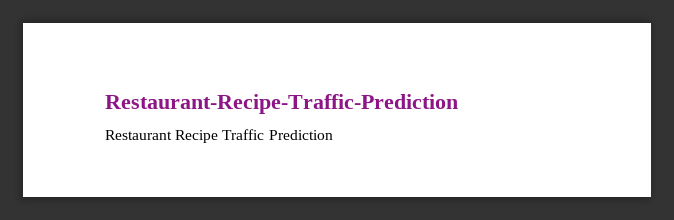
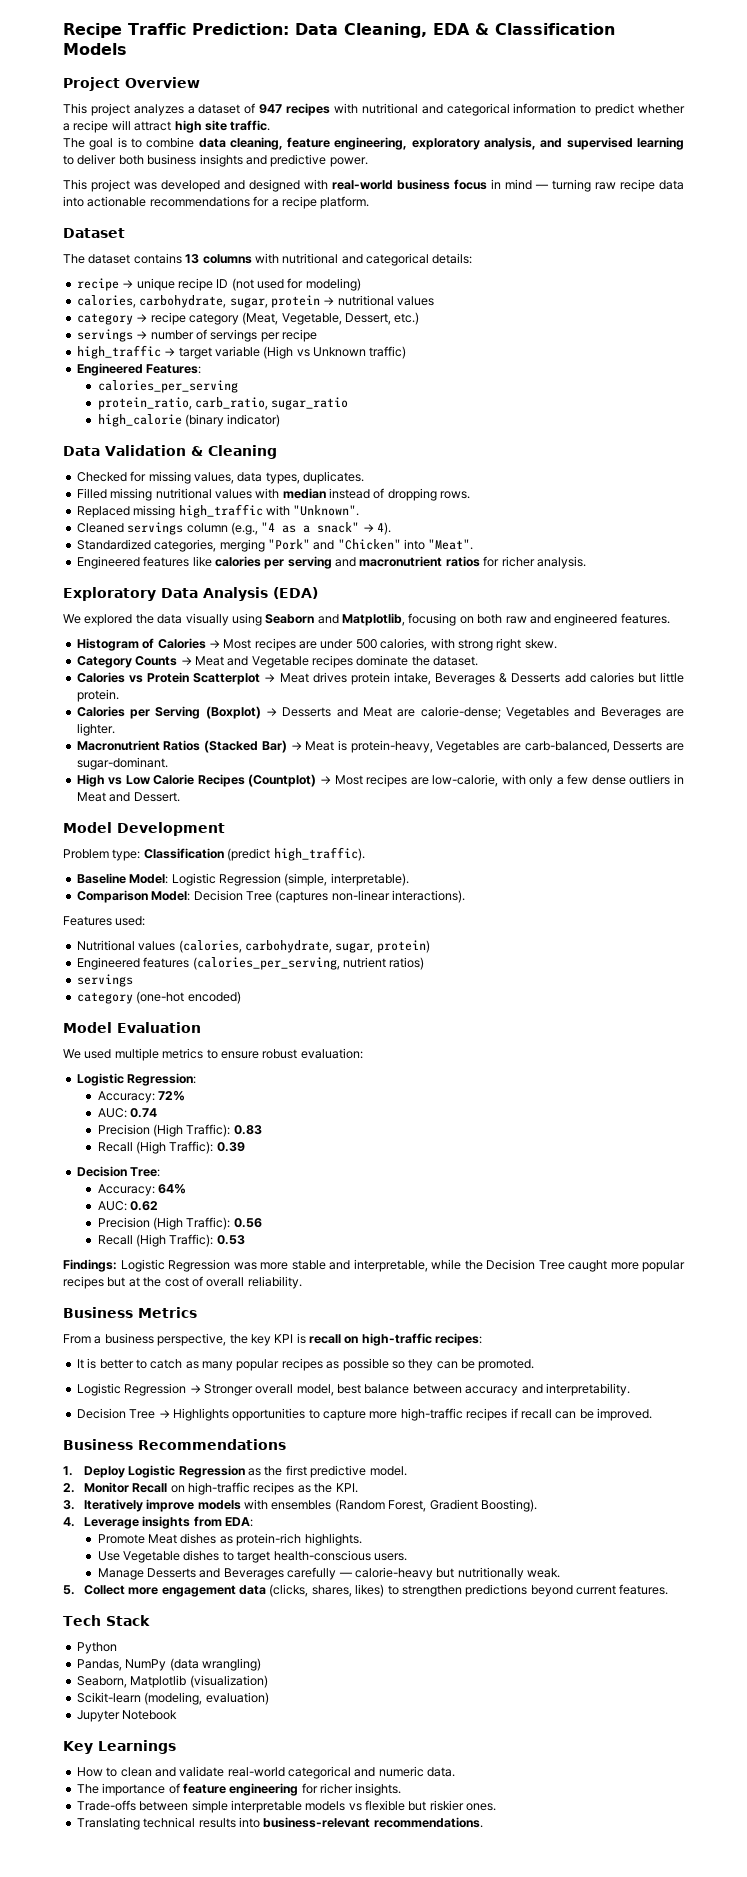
[105,94,458,114] [105,129,333,143] Restaurant-Recipe-Traffic-Prediction // Restaurant Recipe Traffic Prediction -> [63,23,615,38] [63,43,127,55] [63,77,200,91] [63,103,686,116] [63,120,271,133] [63,137,685,150] [63,154,368,167] [63,179,684,192] [63,196,370,209] [63,228,125,238] [63,253,473,266] [76,278,361,291] [76,295,434,308] [76,312,420,325] [76,329,317,342] [76,345,407,359] [76,363,202,376] [97,380,238,393] [97,397,349,410] [97,414,281,427] [63,445,277,459] [76,471,364,484] [76,488,471,501] [76,504,360,518] [76,522,391,535] [76,539,474,552] [76,556,586,569] [63,587,318,601] [63,613,670,626] [76,638,557,651] [76,655,479,668] [76,672,684,685] [76,689,119,702] [76,706,685,719] [76,723,115,736] [76,740,684,753] [76,757,168,770] [76,774,684,787] [76,792,180,802] [63,822,225,836] [63,847,365,861] [76,873,409,886] [76,890,465,903] [63,916,146,926] [76,940,430,953] [76,957,425,970] [76,974,133,987] [76,991,241,1004] [63,1022,201,1033] [63,1048,363,1061] [76,1073,197,1086] [97,1090,186,1103] [97,1108,158,1118] [97,1124,262,1137] [97,1141,245,1154] [76,1166,161,1177] [97,1183,187,1196] [97,1201,159,1211] [97,1217,262,1230] [97,1234,245,1247] [63,1259,685,1272] [63,1276,302,1289] [63,1307,197,1318] [63,1333,483,1346] [76,1358,535,1371] [76,1383,630,1396] [76,1408,652,1421] [63,1439,286,1450] [63,1465,407,1478] [63,1482,358,1495] [63,1499,537,1512] [63,1516,254,1529] [97,1533,362,1546] [97,1550,407,1563] [97,1567,561,1580] [63,1584,669,1597] [63,1615,150,1626] [76,1642,117,1654] [76,1658,261,1671] [76,1675,268,1688] [76,1692,269,1705] [76,1710,178,1722] [63,1740,176,1754] [76,1766,456,1779] [76,1783,402,1796] [76,1800,497,1813] [76,1817,483,1830] Recipe Traffic Prediction: Data Cleaning, EDA & Classification Models // Project Overview // This project analyzes a dataset of 947 recipes with nutritional and categorical information to predict whether a recipe will attract high site traffic. // The goal is to combine data cleaning, feature engineering, exploratory analysis, and supervised learning to deliver both business insights and predictive power. // This project was developed and designed with real-world business focus in mind — turning raw recipe data into actionable recommendations for a recipe platform. // Dataset // The dataset contains 13 columns with nutritional and categorical details: // recipe → unique recipe ID (not used for modeling) // calories, carbohydrate, sugar, protein → nutritional values // category → recipe category (Meat, Vegetable, Dessert, etc.) // servings → number of servings per recipe // high_traffic → target variable (High vs Unknown traffic) // Engineered Features: // calories_per_serving // protein_ratio, carb_ratio, sugar_ratio // high_calorie (binary indicator) // Data Validation & Cleaning // Checked for missing values, data types, duplicates. // Filled missing nutritional values with median instead of dropping rows. // Replaced missing high_traffic with "Unknown". // Cleaned servings column (e.g., "4 as a snack" → 4). // Standardized categories, merging "Pork" and "Chicken" into "Meat". // Engineered features like calories per serving and macronutrient ratios for richer analysis. // Exploratory Data Analysis (EDA) // We explored the data visually using Seaborn and Matplotlib, focusing on both raw and engineered features. // Histogram of Calories → Most recipes are under 500 calories, with strong right skew. // Category Counts → Meat and Vegetable recipes dominate the dataset. // Calories vs Protein Scatterplot → Meat drives protein intake, Beverages & Desserts add calories but little protein. // Calories per Serving (Boxplot) → Desserts and Meat are calorie-dense; Vegetables and Beverages are lighter. // Macronutrient Ratios (Stacked Bar) → Meat is protein-heavy, Vegetables are carb-balanced, Desserts are sugar-dominant. // High vs Low Calorie Recipes (Countplot) → Most recipes are low-calorie, with only a few dense outliers in Meat and Dessert. // Model Development // Problem type: Classification (predict high_traffic). // Baseline Model: Logistic Regression (simple, interpretable). // Comparison Model: Decision Tree (captures non-linear interactions). // Features used: // Nutritional values (calories, carbohydrate, sugar, protein) // Engineered features (calories_per_serving, nutrient ratios) // servings // category (one-hot encoded) // Model Evaluation // We used multiple metrics to ensure robust evaluation: // Logistic Regression: // Accuracy: 72% // AUC: 0.74 // Precision (High Traffic): 0.83 // Recall (High Traffic): 0.39 // Decision Tree: // Accuracy: 64% // AUC: 0.62 // Precision (High Traffic): 0.56 // Recall (High Traffic): 0.53 // Findings: Logistic Regression was more stable and interpretable, while the Decision Tree caught more popular recipes but at the cost of overall reliability. // Business Metrics // From a business perspective, the key KPI is recall on high-traffic recipes: // It is better to catch as many popular recipes as possible so they can be promoted. // Logistic Regression → Stronger overall model, best balance between accuracy and interpretability. // Decision Tree → Highlights opportunities to capture more high-traffic recipes if recall can be improved. // Business Recommendations // 1. Deploy Logistic Regression as the first predictive model. // 2. Monitor Recall on high-traffic recipes as the KPI. // 3. Iteratively improve models with ensembles (Random Forest, Gradient Boosting). // 4. Leverage insights from EDA: // Promote Meat dishes as protein-rich highlights. // Use Vegetable dishes to target health-conscious users. // Manage Desserts and Beverages carefully — calorie-heavy but nutritionally weak. // 5. Collect more engagement data (clicks, shares, likes) to strengthen predictions beyond current features. // Tech Stack // Python // Pandas, NumPy (data wrangling) // Seaborn, Matplotlib (visualization) // Scikit-learn (modeling, evaluation) // Jupyter Notebook // Key Learnings // How to clean and validate real-world categorical and numeric data. // The importance of feature engineering for richer insights. // Trade-offs between simple interpretable models vs flexible but riskier ones. // Translating technical results into business-relevant recommendations.

